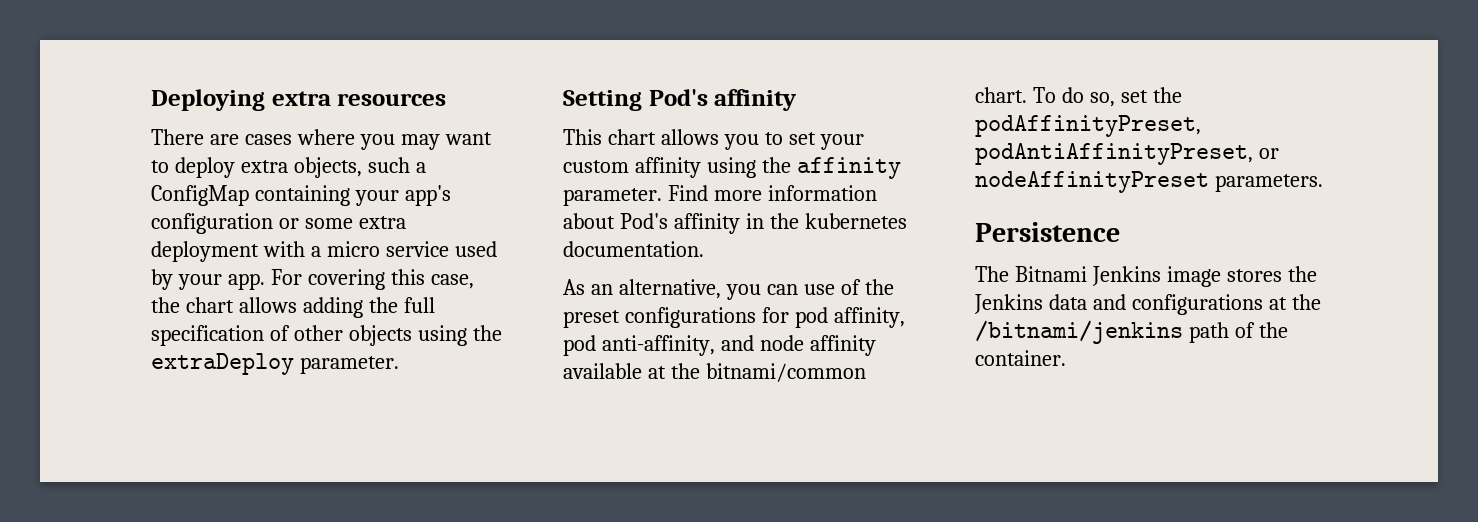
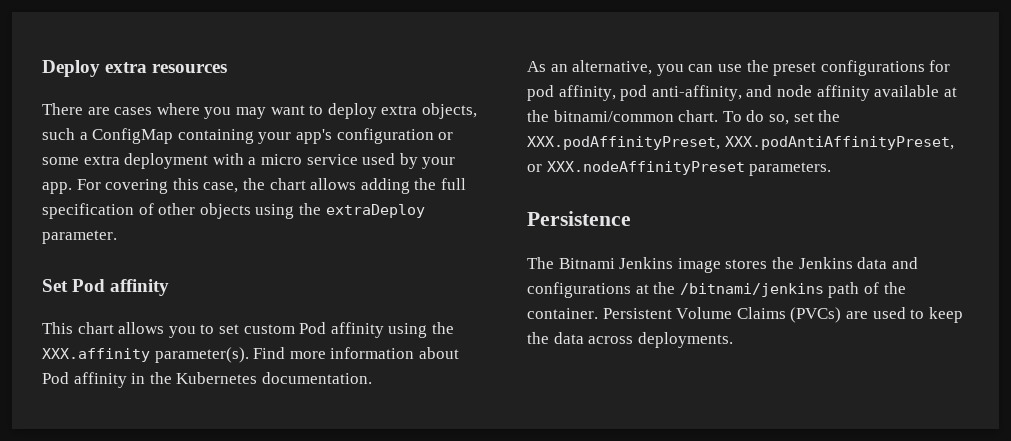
[151,89,265,111] Deploying -> [42,60,100,77] Deploy
[563,89,708,111] Setting Pod's -> [42,279,106,292] Set Pod
[819,134,864,150] [563,160,629,173] your custom -> [243,322,327,334] custom Pod
[796,157,901,179] [563,188,662,206] affinity parameter. -> [42,347,249,363] XXX.affinity parameter(s).
[619,213,668,229] Pod's -> [42,372,69,384] Pod
[804,213,907,229] kubernetes -> [176,372,258,384] Kubernetes
[840,279,861,295] of -> (742, 68) none
[975,115,1201,137] [975,143,1279,165] [975,171,1209,193] podAffinityPreset, podAntiAffinityPreset, or nodeAffinityPreset -> [527,136,954,150] [527,161,745,175] XXX.podAffinityPreset, XXX.podAntiAffinityPreset, or XXX.nodeAffinityPreset
(1066, 358) none -> [602,307,963,323] [527,332,733,348] Persistent Volume Claims (PVCs) are used to keep the data across deployments.

